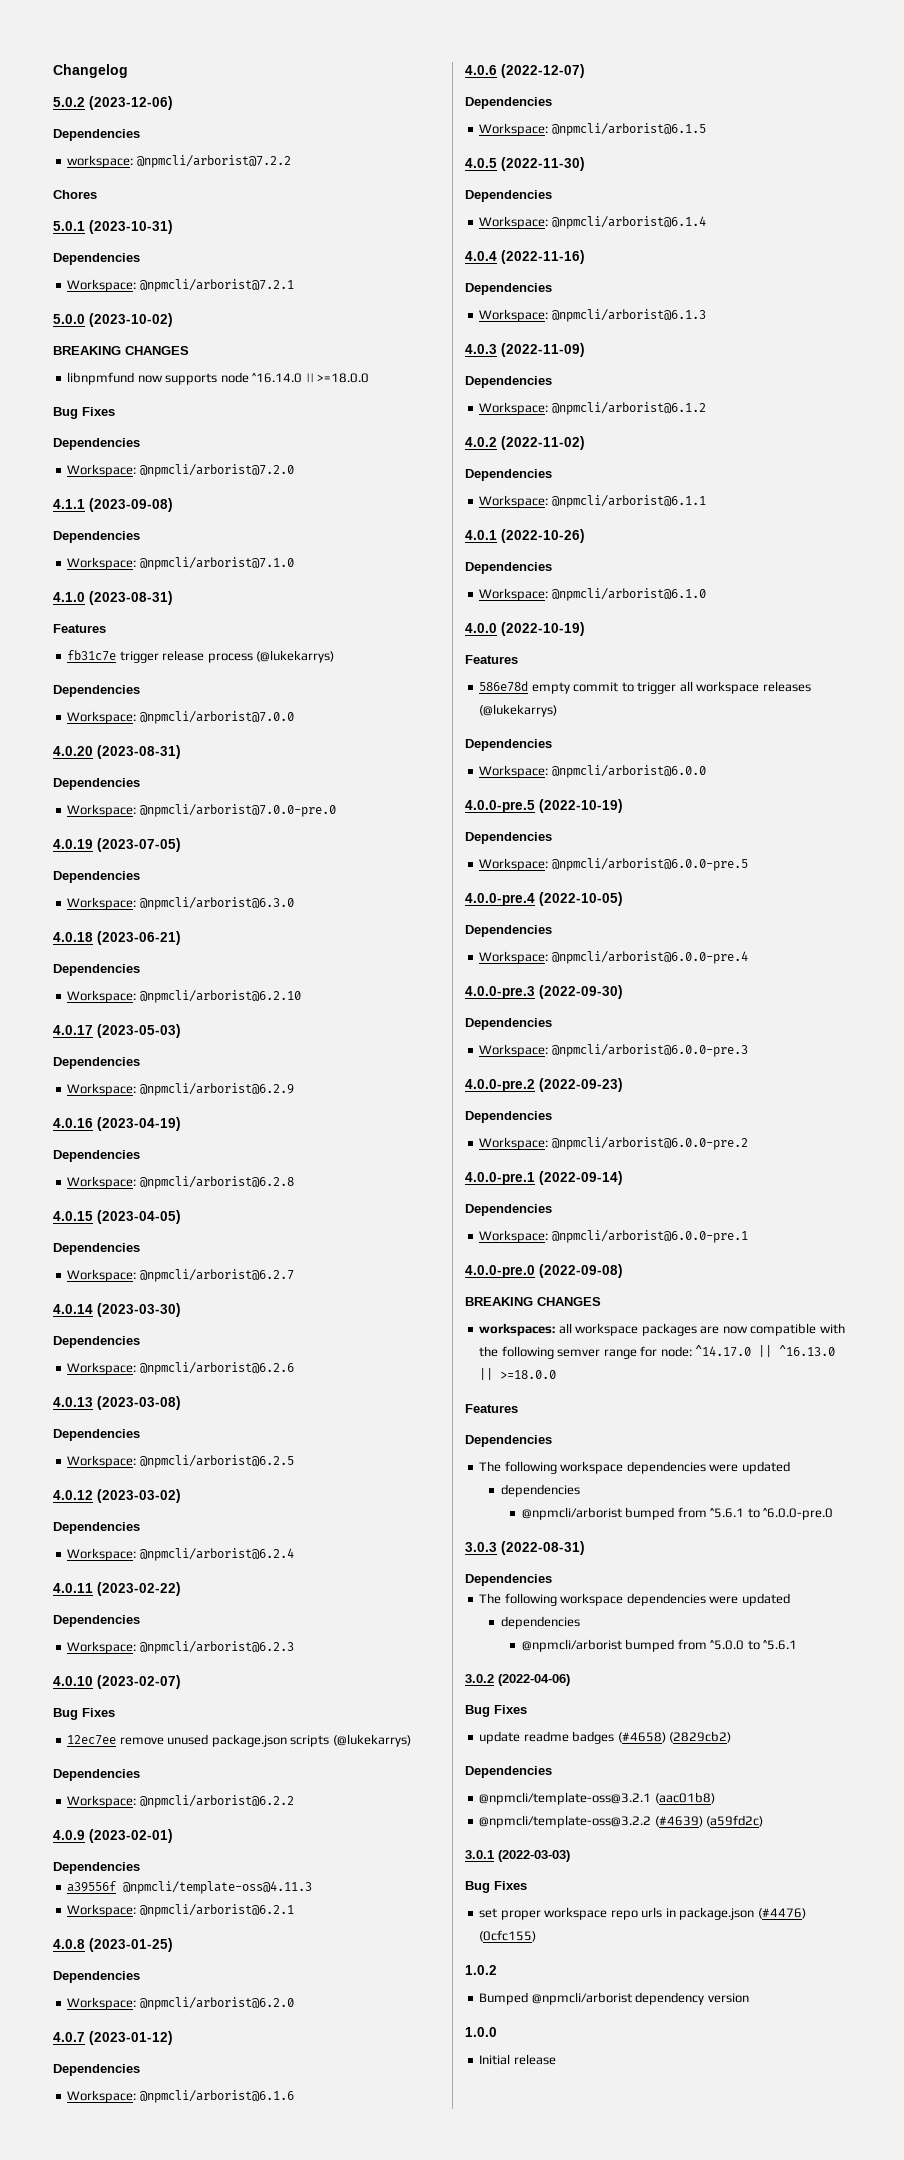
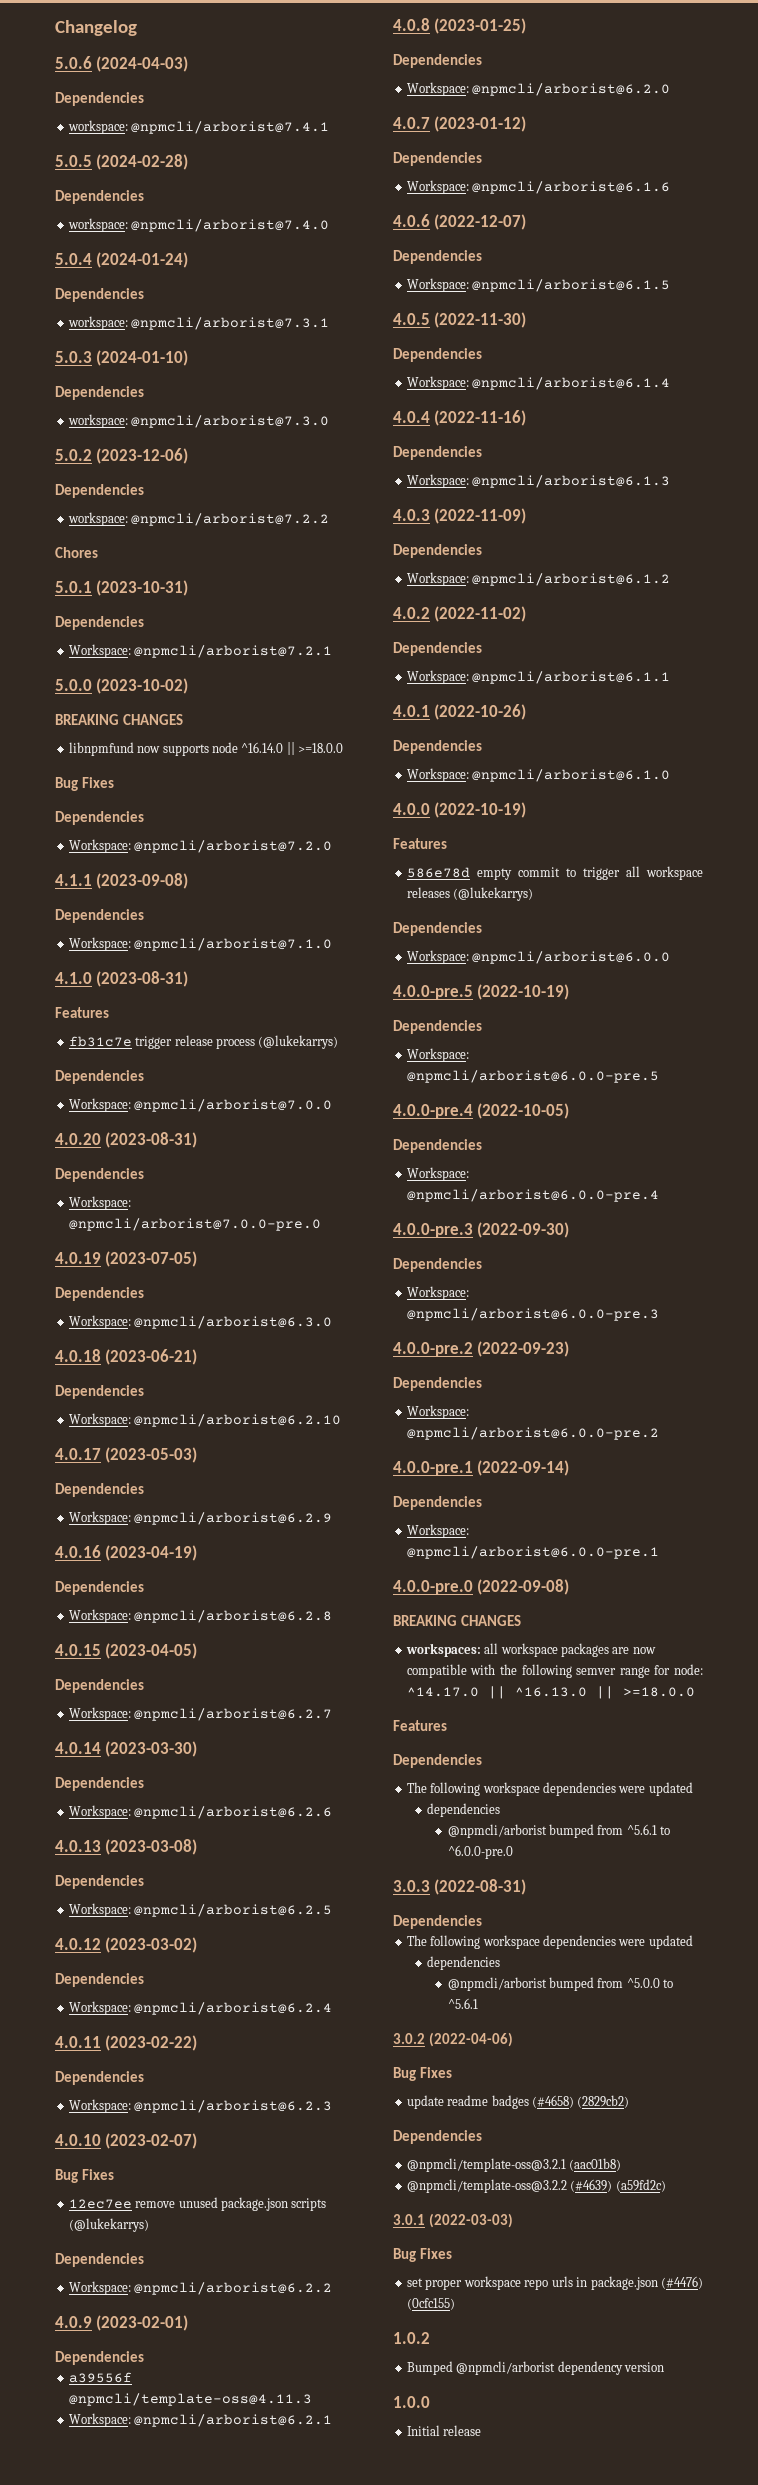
(128, 71) none -> [55,56,189,72] [55,92,144,106] [67,120,330,134] [55,154,189,170] [55,190,144,204] [67,218,330,232] [55,252,189,268] [55,288,144,302] [67,316,330,330] [55,350,189,366] [55,386,144,400] [67,414,330,428] // 5.0.6 (2024-04-03) // Dependencies // workspace: @npmcli/arborist@7.4.1 // 5.0.5 (2024-02-28) // Dependencies // workspace: @npmcli/arborist@7.4.0 // 5.0.4 (2024-01-24) // Dependencies // workspace: @npmcli/arborist@7.3.1 // 5.0.3 (2024-01-10) // Dependencies // workspace: @npmcli/arborist@7.3.0

